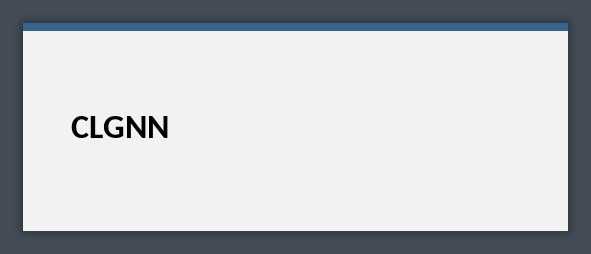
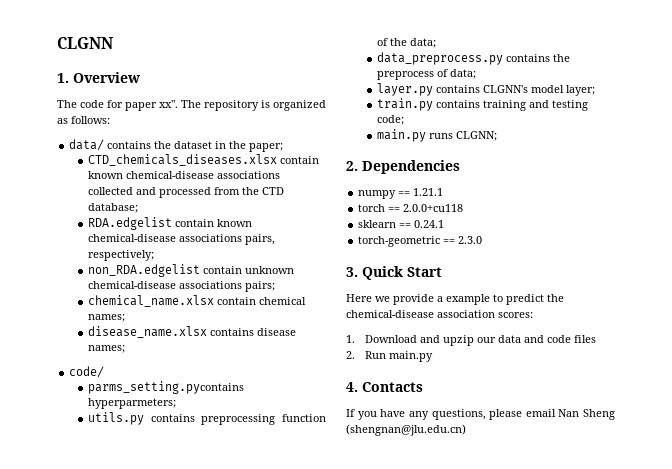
(169, 127) none -> [57,72,140,83] [57,100,326,111] [57,116,110,124] [69,139,284,152] [88,154,320,166] [88,171,281,179] [88,187,285,198] [88,203,139,213] [88,217,253,230] [88,234,276,245] [88,250,155,261] [88,264,295,277] [88,281,276,292] [88,295,307,307] [88,314,126,322] [88,326,297,338] [88,345,126,353] [69,366,105,378] [88,381,245,394] [88,398,177,409] [88,412,326,425] [377,38,437,48] [377,52,571,65] [377,69,477,80] [377,83,596,96] [377,98,589,111] [377,115,405,125] [377,129,498,142] [346,160,460,174] [358,188,444,199] [358,204,464,212] [358,220,445,228] [358,236,483,247] [346,266,442,280] [346,294,564,305] [346,310,533,318] [346,335,597,346] [346,351,434,362] [346,382,423,392] [346,409,615,420] [346,424,466,436] // 1. Overview // The code for paper xx". The repository is organized as follows: // data/ contains the dataset in the paper; // CTD_chemicals_diseases.xlsx contain known chemical-disease associations collected and processed from the CTD database; // RDA.edgelist contain known chemical-disease associations pairs, respectively; // non_RDA.edgelist contain unknown chemical-disease associations pairs; // chemical_name.xlsx contain chemical names; // disease_name.xlsx contains disease names; // code/ // parms_setting.pycontains hyperparmeters; // utils.py contains preprocessing function of the data; // data_preprocess.py contains the preprocess of data; // layer.py contains CLGNN's model layer; // train.py contains training and testing code; // main.py runs CLGNN; // 2. Dependencies // numpy == 1.21.1 // torch == 2.0.0+cu118 // sklearn == 0.24.1 // torch-geometric == 2.3.0 // 3. Quick Start // Here we provide a example to predict the chemical-disease association scores: // 1. Download and upzip our data and code files // 2. Run main.py // 4. Contacts // If you have any questions, please email Nan Sheng (shengnan@jlu.edu.cn)

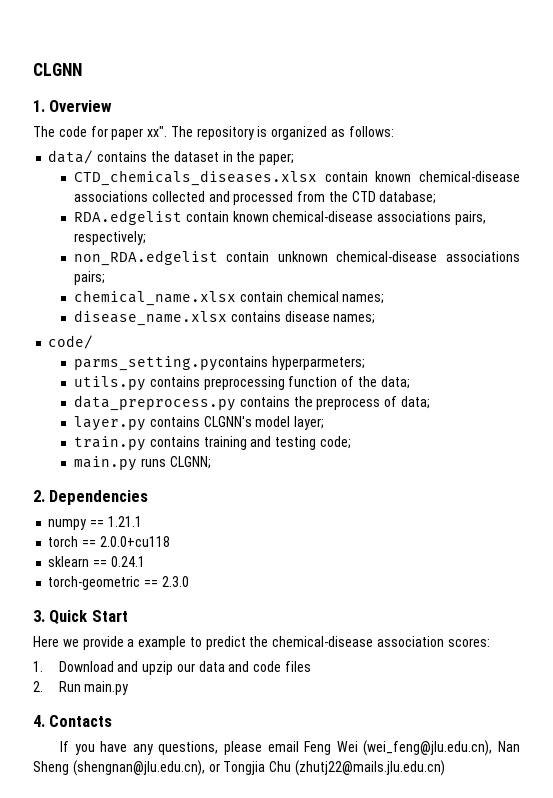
[558,409,615,420] [346,424,466,436] Nan Sheng (shengnan@jlu.edu.cn) -> [304,740,520,756] [33,760,445,776] Feng Wei (wei_feng@jlu.edu.cn), Nan Sheng (shengnan@jlu.edu.cn), or Tongjia Chu (zhutj22@mails.jlu.edu.cn)

